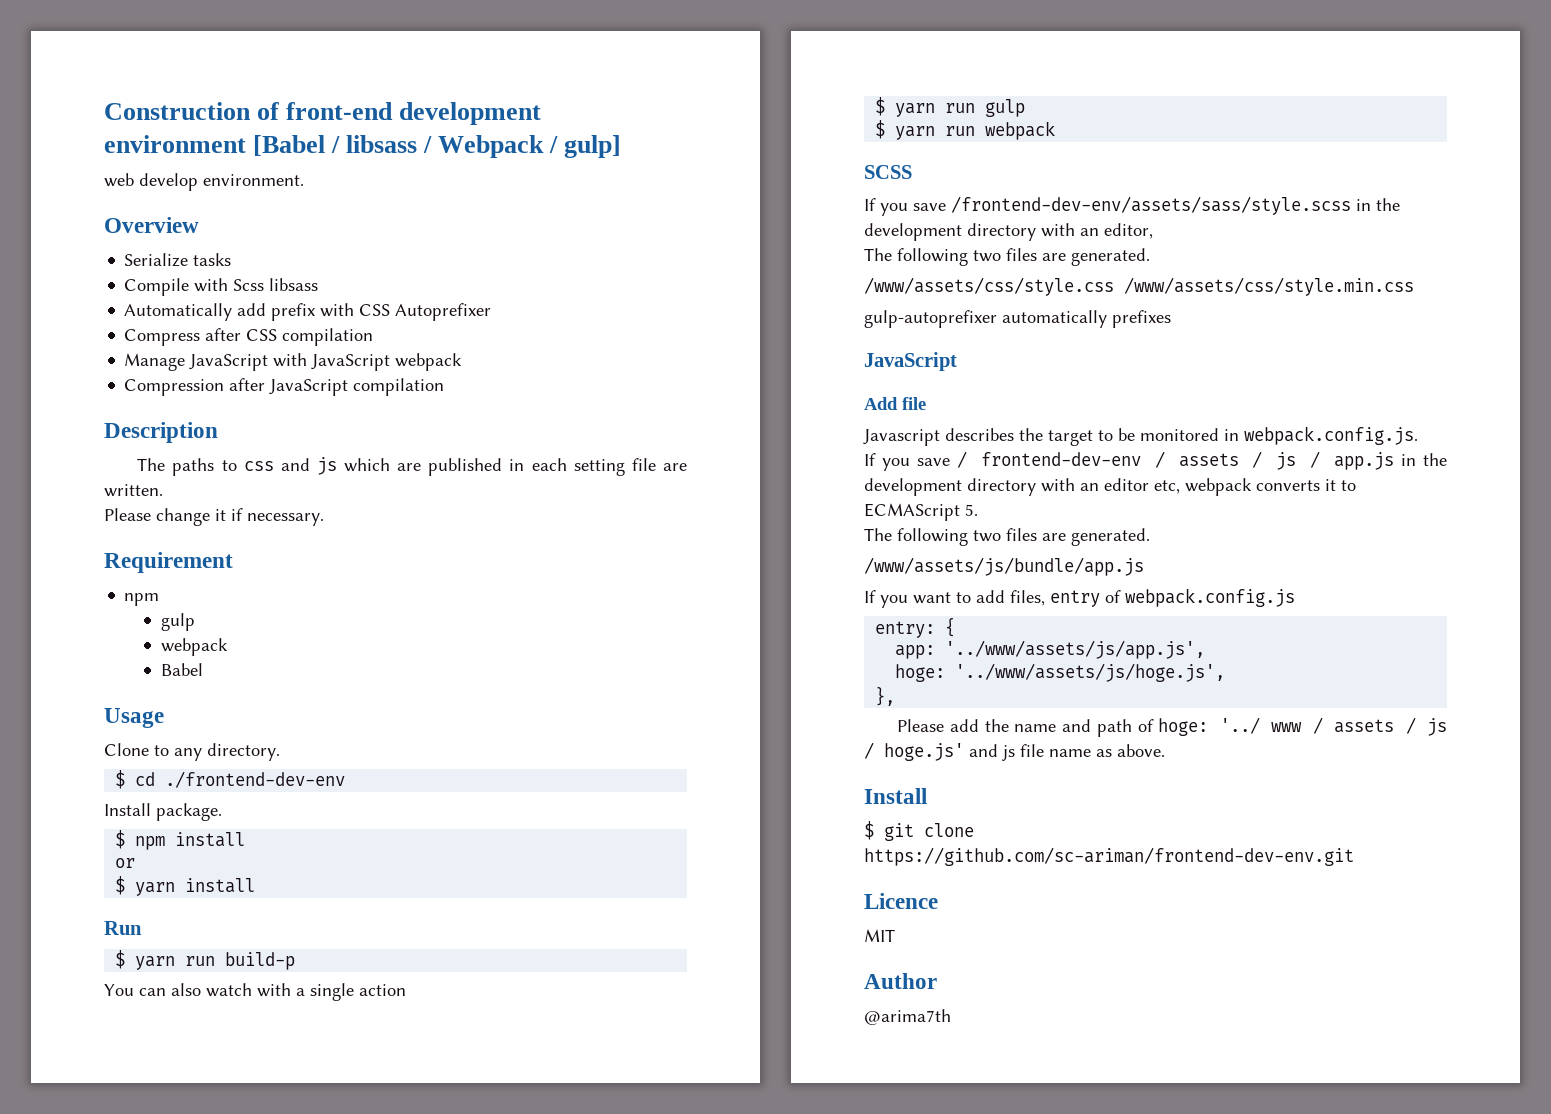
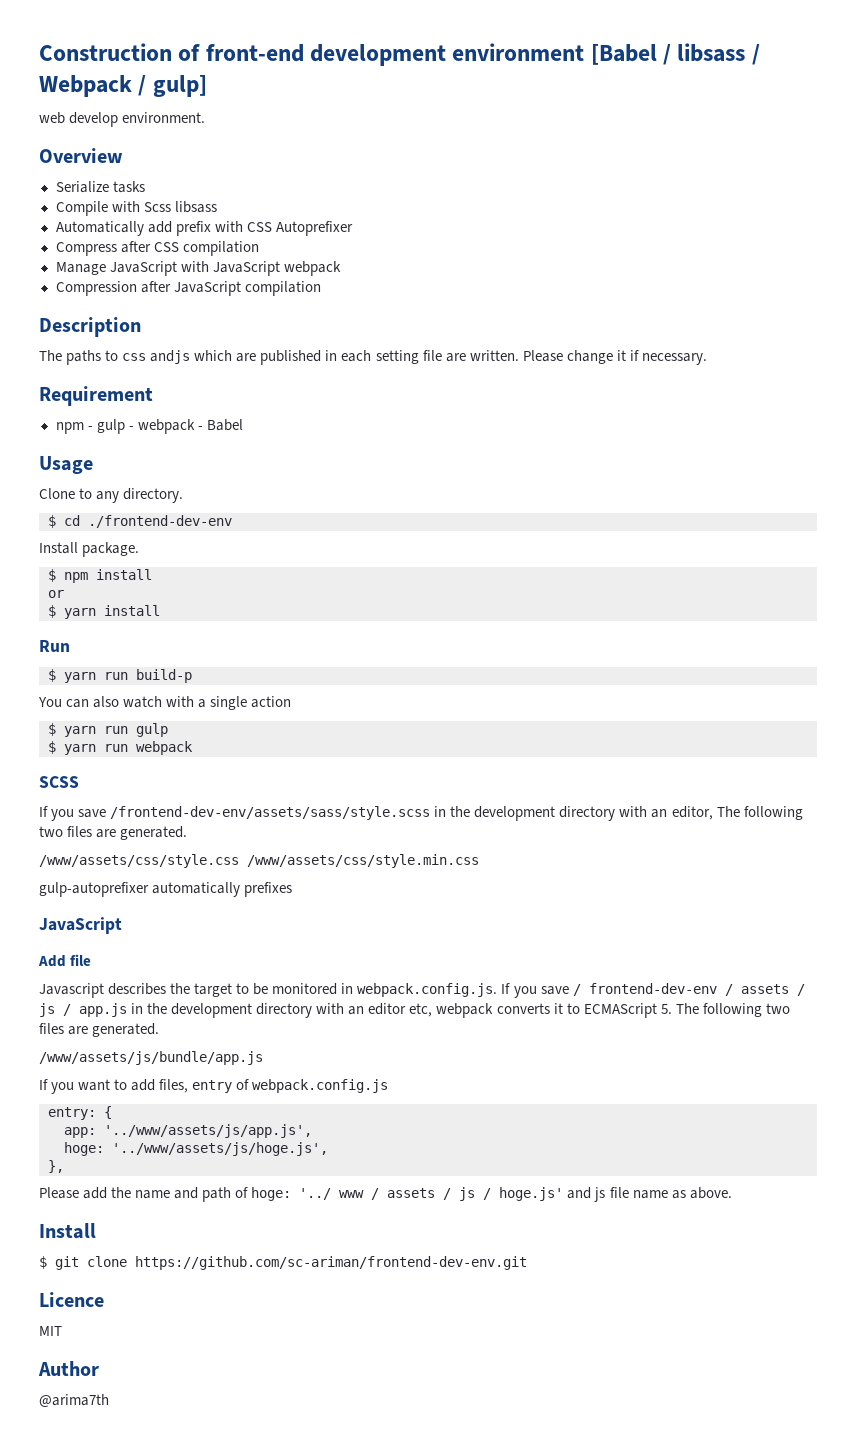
[280,457,337,475] and js -> [150,350,191,364] andjs
(163, 490) // -> (519, 355) none
[160,613,195,631] [160,638,228,656] // gulp // webpack // -> [87,419,203,434] - gulp - webpack -
(1153, 231) // -> (713, 813) none
(1418, 435) // -> (498, 990) none
(978, 510) // -> (672, 1009) none

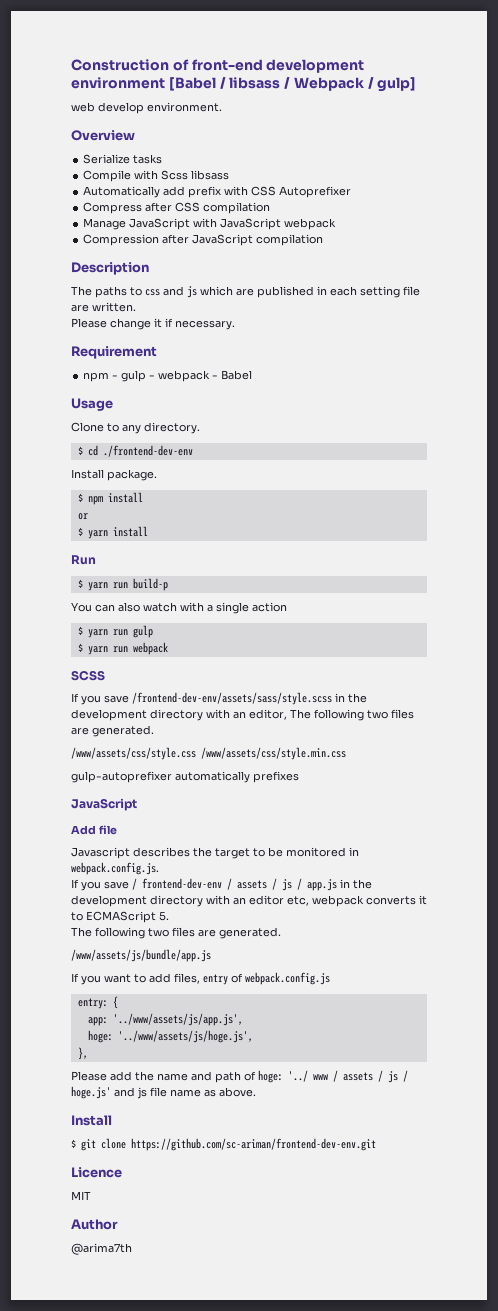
[150,350,191,364] andjs -> [163,286,197,298] and js
(519, 355) none -> (136, 307) //
(498, 990) none -> (159, 868) //
(672, 1009) none -> (169, 916) //

